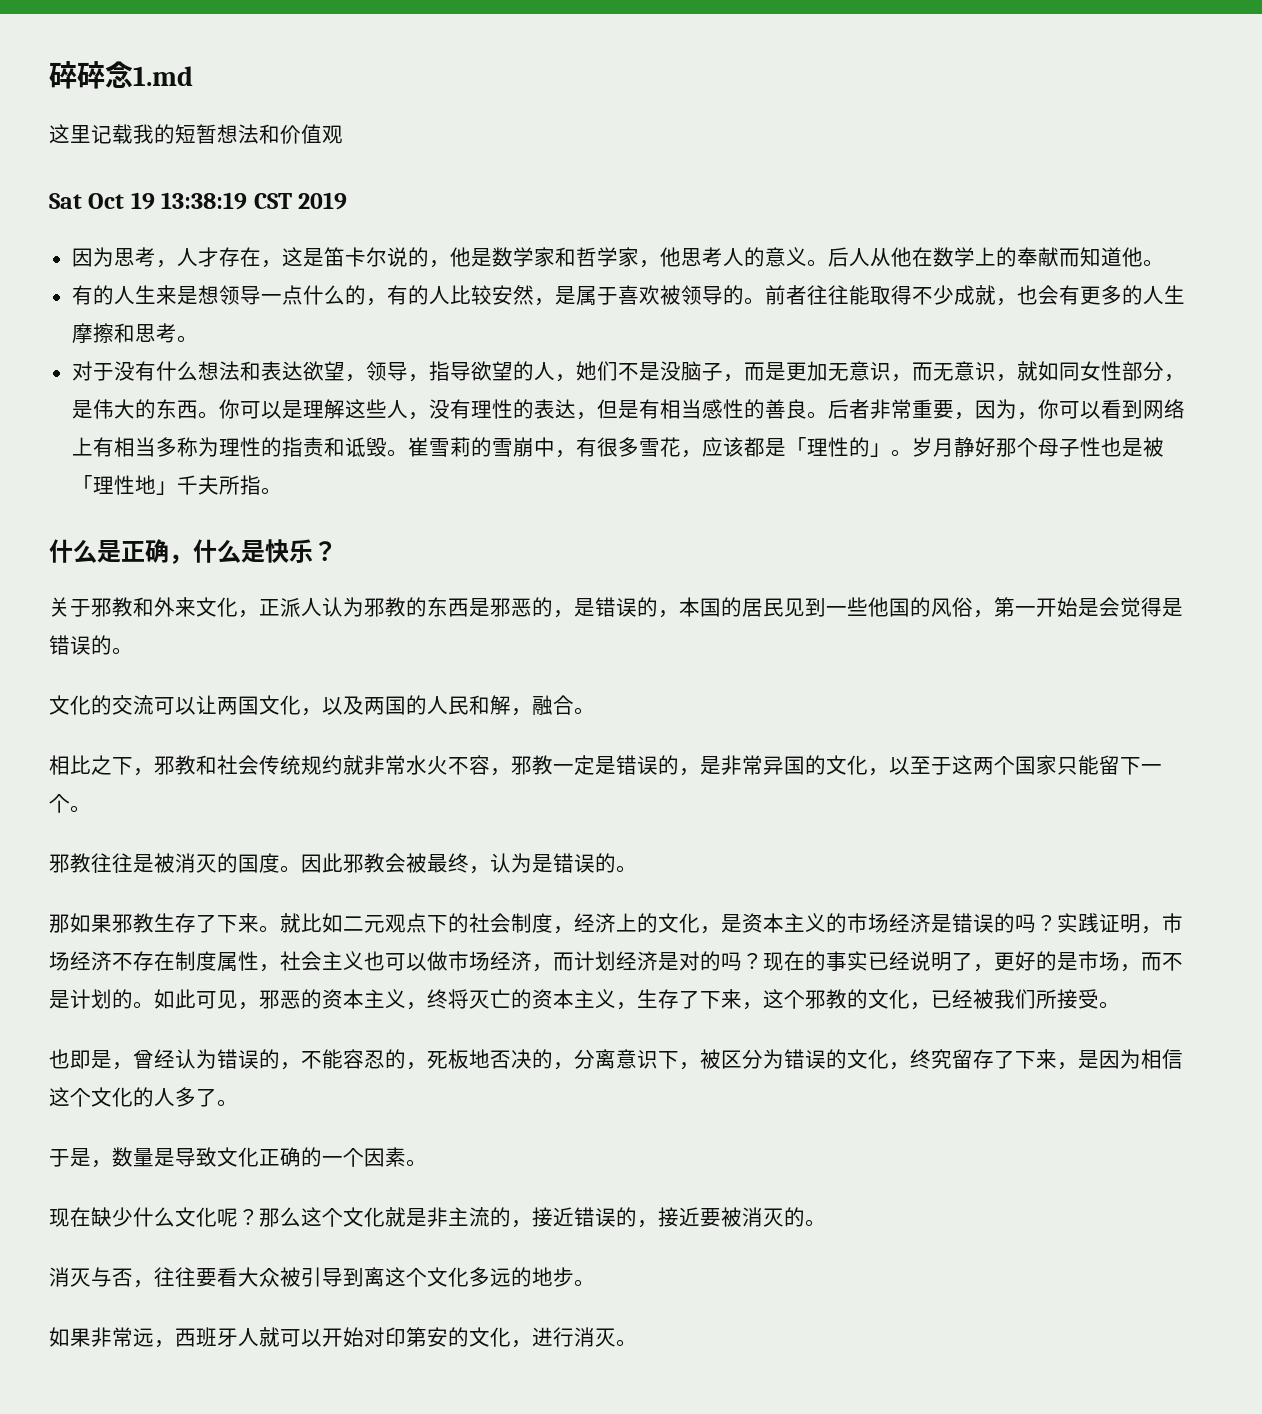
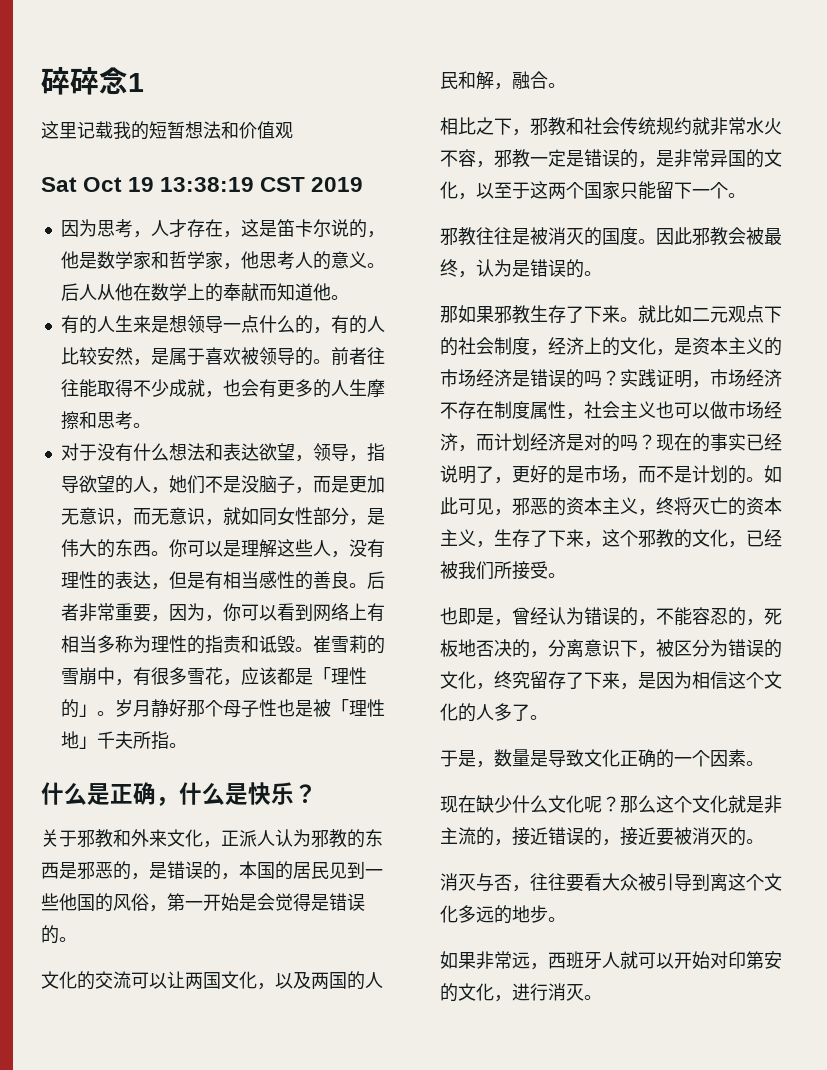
[133,66,193,86] 1.md -> [128,73,144,92] 1

